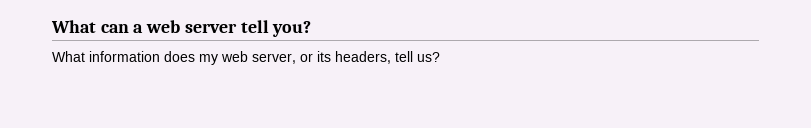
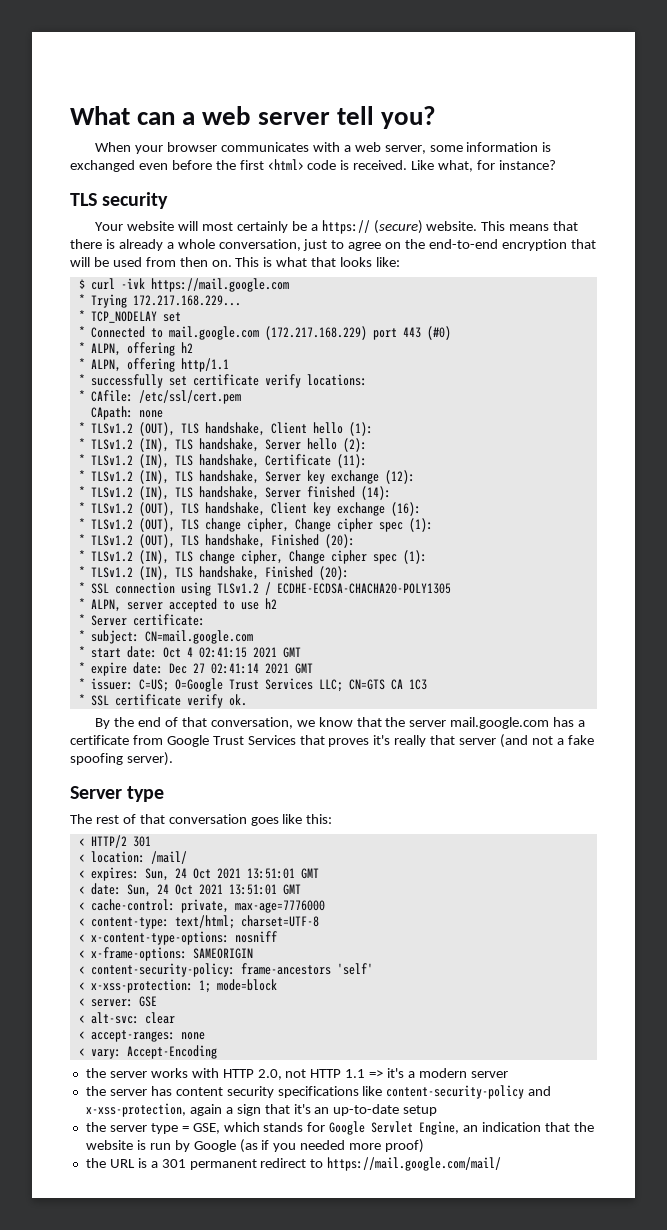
[52,51,440,65] What information does my web server, or its headers, tell us? -> [95,142,552,154] [70,159,556,172] [70,192,169,209] [95,220,579,234] [70,239,596,251] [70,257,401,267] [78,278,289,292] [78,294,241,308] [78,310,181,323] [78,326,451,340] [78,342,193,356] [78,358,229,372] [78,374,367,388] [78,390,241,404] [90,406,163,420] [78,422,373,436] [78,438,367,452] [78,454,367,468] [78,470,415,484] [78,486,391,500] [78,502,421,516] [78,518,433,532] [78,534,355,548] [78,550,427,564] [78,566,349,580] [78,582,451,596] [78,598,277,612] [78,614,205,626] [78,630,253,644] [78,646,301,658] [78,662,313,676] [78,678,427,692] [78,694,247,708] [95,717,586,729] [70,734,594,748] [70,752,173,766] [70,786,165,802] [70,814,333,826] [78,835,151,848] [78,851,187,864] [78,867,319,881] [78,883,301,897] [78,899,325,913] [78,915,319,929] [78,931,277,945] [78,947,253,961] [78,963,373,977] [78,979,277,993] [78,996,157,1007] [78,1012,175,1024] [78,1030,205,1042] [78,1045,217,1059] [85,1068,508,1080] [85,1085,552,1099] [85,1103,438,1117] [85,1121,594,1135] [85,1139,425,1153] [85,1157,502,1171] When your browser communicates with a web server, some information is exchanged even before the first <html> code is received. Like what, for instance? // TLS security // Your website will most certainly be a https:// (secure) website. This means that there is already a whole conversation, just to agree on the end-to-end encryption that will be used from then on. This is what that looks like: // $ curl -ivk https://mail.google.com // * Trying 172.217.168.229... // * TCP_NODELAY set // * Connected to mail.google.com (172.217.168.229) port 443 (#0) // * ALPN, offering h2 // * ALPN, offering http/1.1 // * successfully set certificate verify locations: // * CAfile: /etc/ssl/cert.pem // CApath: none // * TLSv1.2 (OUT), TLS handshake, Client hello (1): // * TLSv1.2 (IN), TLS handshake, Server hello (2): // * TLSv1.2 (IN), TLS handshake, Certificate (11): // * TLSv1.2 (IN), TLS handshake, Server key exchange (12): // * TLSv1.2 (IN), TLS handshake, Server finished (14): // * TLSv1.2 (OUT), TLS handshake, Client key exchange (16): // * TLSv1.2 (OUT), TLS change cipher, Change cipher spec (1): // * TLSv1.2 (OUT), TLS handshake, Finished (20): // * TLSv1.2 (IN), TLS change cipher, Change cipher spec (1): // * TLSv1.2 (IN), TLS handshake, Finished (20): // * SSL connection using TLSv1.2 / ECDHE-ECDSA-CHACHA20-POLY1305 // * ALPN, server accepted to use h2 // * Server certificate: // * subject: CN=mail.google.com // * start date: Oct 4 02:41:15 2021 GMT // * expire date: Dec 27 02:41:14 2021 GMT // * issuer: C=US; O=Google Trust Services LLC; CN=GTS CA 1C3 // * SSL certificate verify ok. // By the end of that conversation, we know that the server mail.google.com has a certificate from Google Trust Services that proves it's really that server (and not a fake spoofing server). // Server type // The rest of that conversation goes like this: // < HTTP/2 301 // < location: /mail/ // < expires: Sun, 24 Oct 2021 13:51:01 GMT // < date: Sun, 24 Oct 2021 13:51:01 GMT // < cache-control: private, max-age=7776000 // < content-type: text/html; charset=UTF-8 // < x-content-type-options: nosniff // < x-frame-options: SAMEORIGIN // < content-security-policy: frame-ancestors 'self' // < x-xss-protection: 1; mode=block // < server: GSE // < alt-svc: clear // < accept-ranges: none // < vary: Accept-Encoding // the server works with HTTP 2.0, not HTTP 1.1 => it's a modern server // the server has content security specifications like content-security-policy and x-xss-protection, again a sign that it's an up-to-date setup // the server type = GSE, which stands for Google Servlet Engine, an indication that the website is run by Google (as if you needed more proof) // the URL is a 301 permanent redirect to https://mail.google.com/mail/

